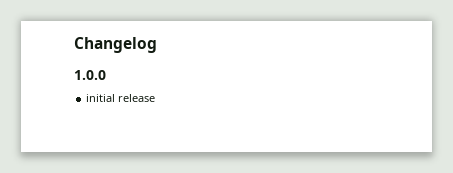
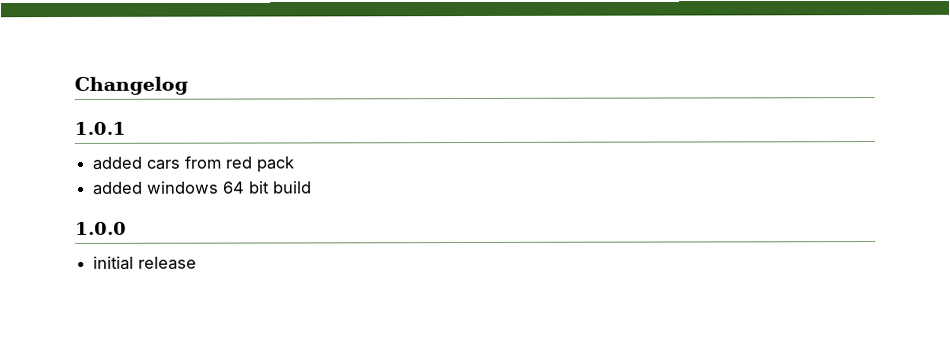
(157, 45) none -> [74,121,126,135] [92,155,295,173] [93,180,313,195] // 1.0.1 // added cars from red pack // added windows 64 bit build

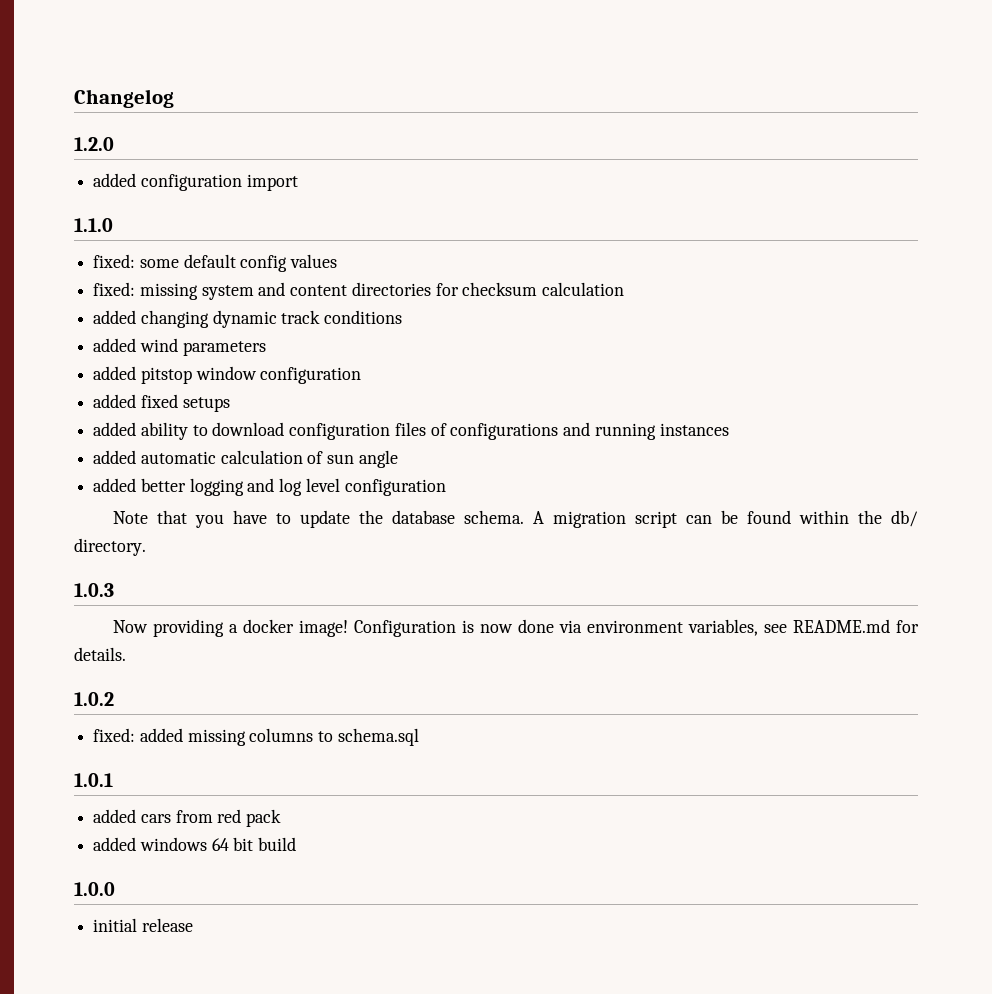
(188, 85) none -> [74,137,114,151] [93,173,298,191] [74,218,113,232] [93,254,338,272] [93,282,625,300] [93,310,403,328] [93,338,266,356] [93,366,362,384] [93,394,230,412] [93,422,729,440] [93,450,398,468] [93,478,446,496] [113,510,918,528] [74,538,146,556] [74,583,114,597] [113,619,920,637] [74,647,126,661] [74,692,114,706] [93,728,419,746] // 1.2.0 // added configuration import // 1.1.0 // fixed: some default config values // fixed: missing system and content directories for checksum calculation // added changing dynamic track conditions // added wind parameters // added pitstop window configuration // added fixed setups // added ability to download configuration files of configurations and running instances // added automatic calculation of sun angle // added better logging and log level configuration // Note that you have to update the database schema. A migration script can be found within the db/ directory. // 1.0.3 // Now providing a docker image! Configuration is now done via environment variables, see README.md for details. // 1.0.2 // fixed: added missing columns to schema.sql

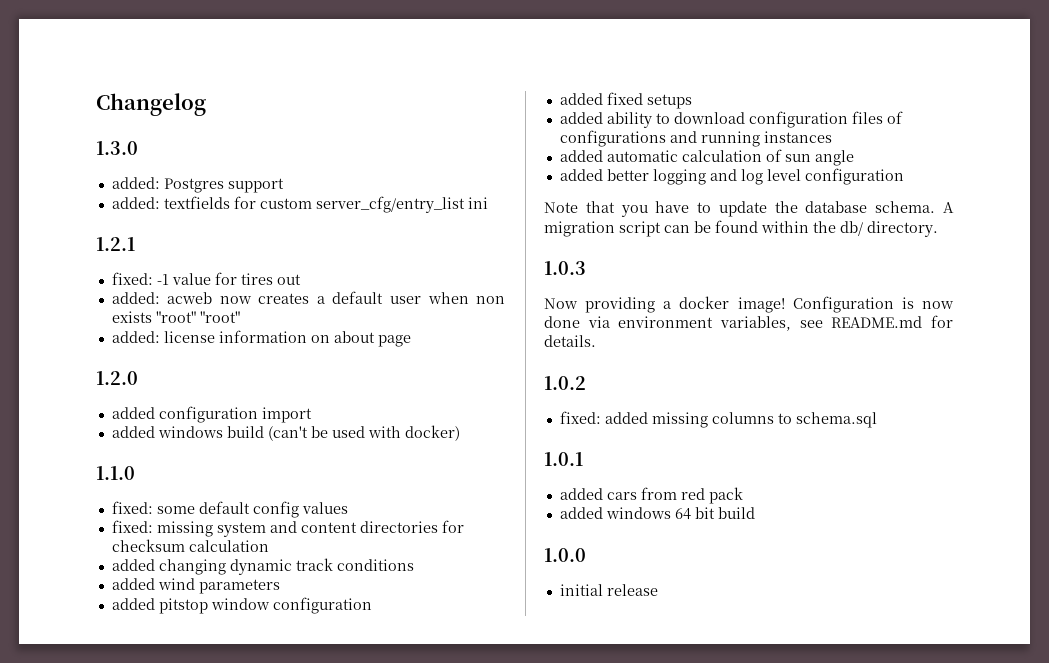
[74,137,114,151] [93,173,298,191] 1.2.0 // added configuration import -> [96,141,138,155] [111,177,284,193] [111,196,488,213] [96,237,135,251] [111,272,301,285] [111,291,506,304] [111,311,240,323] [111,330,411,347] [96,371,138,385] [111,406,312,423] [111,425,460,441] 1.3.0 // added: Postgres support // added: textfields for custom server_cfg/entry_list ini // 1.2.1 // fixed: -1 value for tires out // added: acweb now creates a default user when non exists "root" "root" // added: license information on about page // 1.2.0 // added configuration import // added windows build (can't be used with docker)

